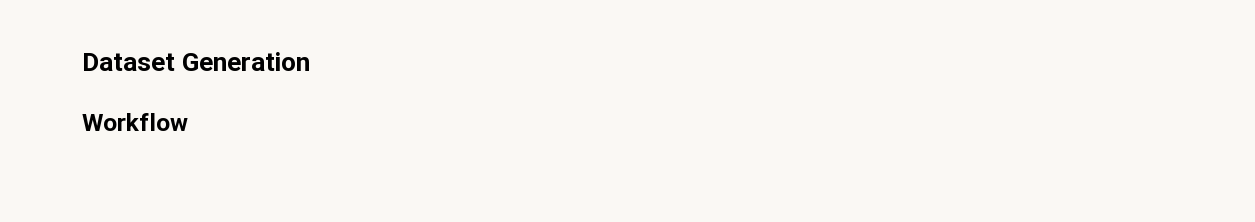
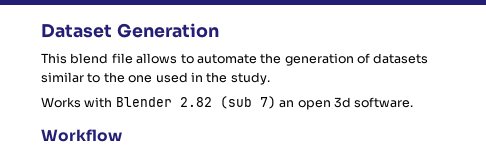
(311, 61) none -> [41,53,429,66] [41,72,270,85] [41,96,414,110] // This blend file allows to automate the generation of datasets similar to the one used in the study. // Works with Blender 2.82 (sub 7) an open 3d software.

